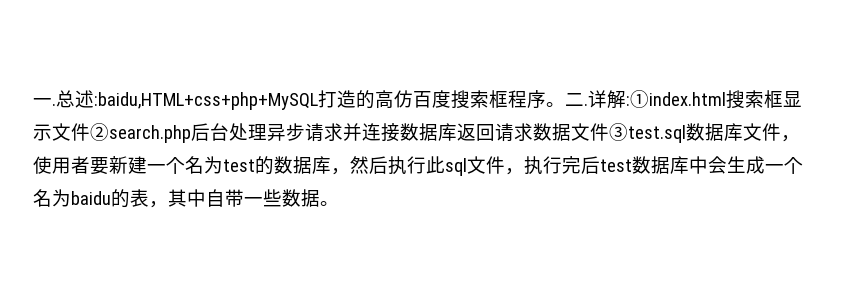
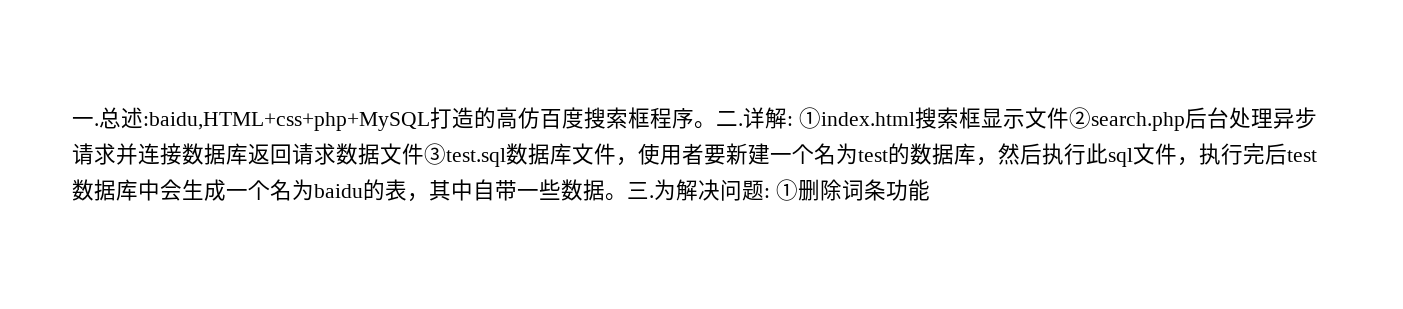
[626,90,726,108] :①index.html -> [787,107,915,129] : ①index.html
(339, 203) none -> [627,179,930,201] 三.为解决问题: ①删除词条功能

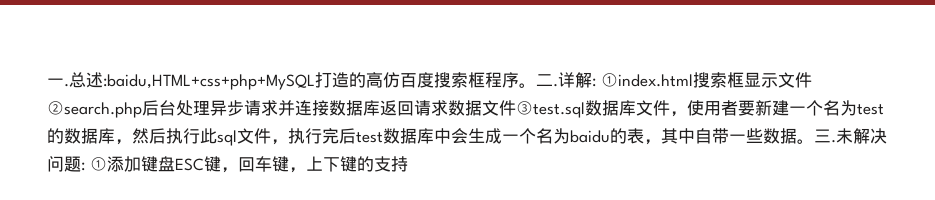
[654,179,676,201] 为 -> [836,128,853,144] 未
[797,179,930,201] 删除词条功能 -> [106,156,408,173] 添加键盘ESC键，回车键，上下键的支持

